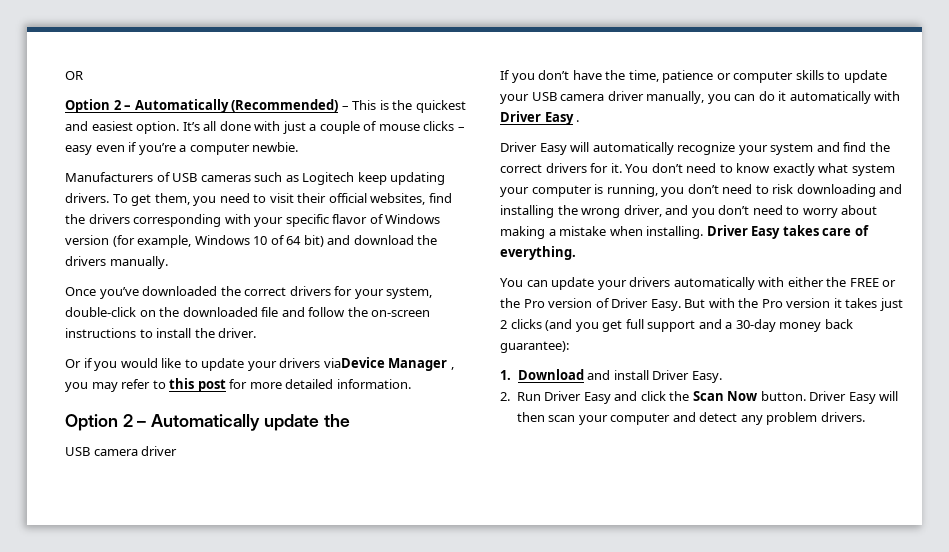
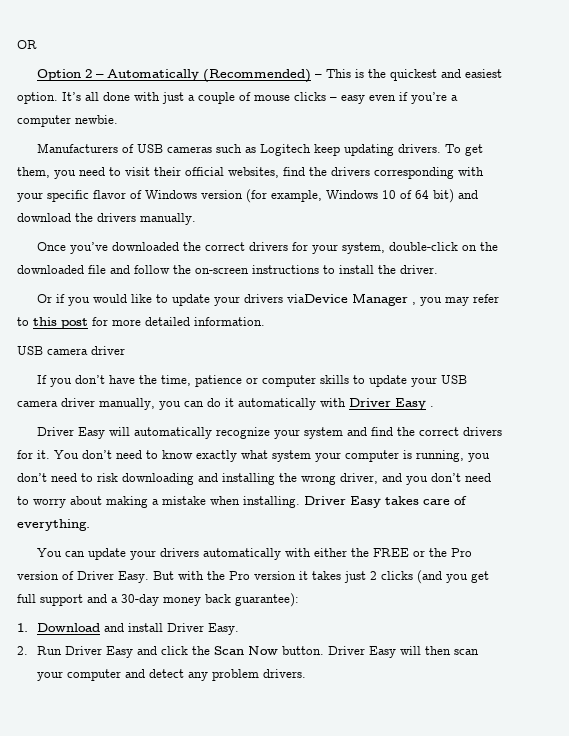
[65,414,350,431] // Option 2 – Automatically update the -> (265, 321) none

